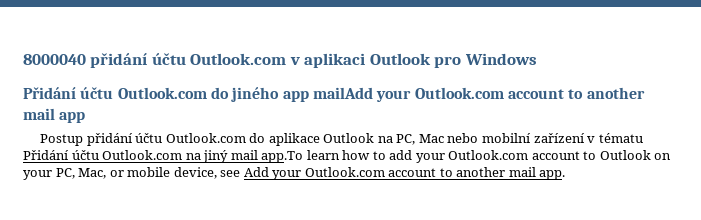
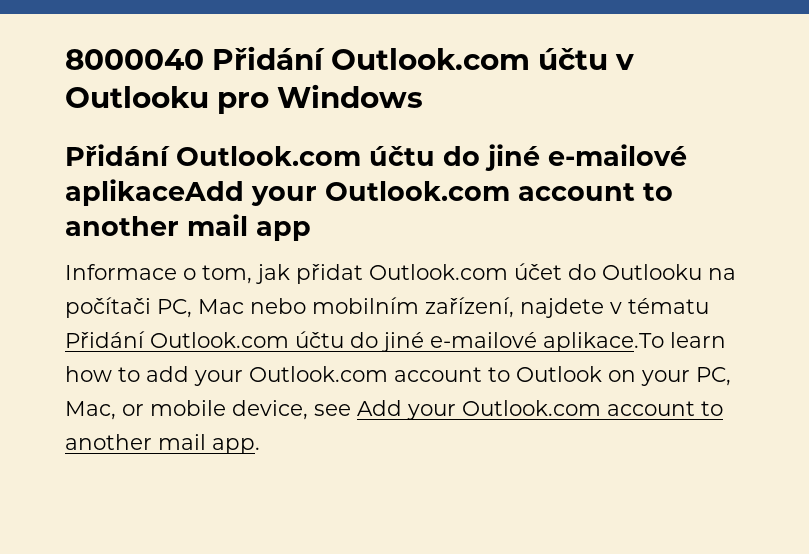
[90,53,537,68] [23,87,373,102] přidání účtu Outlook.com v aplikaci Outlook pro Windows // Přidání účtu Outlook.com do jiného app mailAdd -> [212,46,634,70] [65,84,423,114] [65,144,687,171] [65,179,244,206] Přidání Outlook.com účtu v Outlooku pro Windows // Přidání Outlook.com účtu do jiné e-mailové aplikaceAdd
[40,133,643,146] [23,150,304,163] Postup přidání účtu Outlook.com do aplikace Outlook na PC, Mac nebo mobilní zařízení v tématu Přidání účtu Outlook.com na jiný mail app.To -> [65,263,736,284] [65,297,709,318] [65,331,664,352] Informace o tom, jak přidat Outlook.com účet do Outlooku na počítači PC, Mac nebo mobilním zařízení, najdete v tématu Přidání Outlook.com účtu do jiné e-mailové aplikace.To

